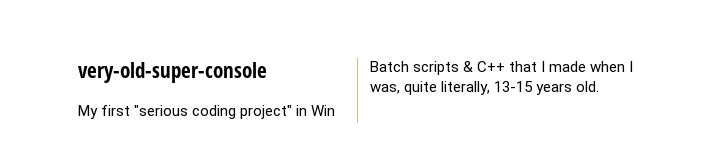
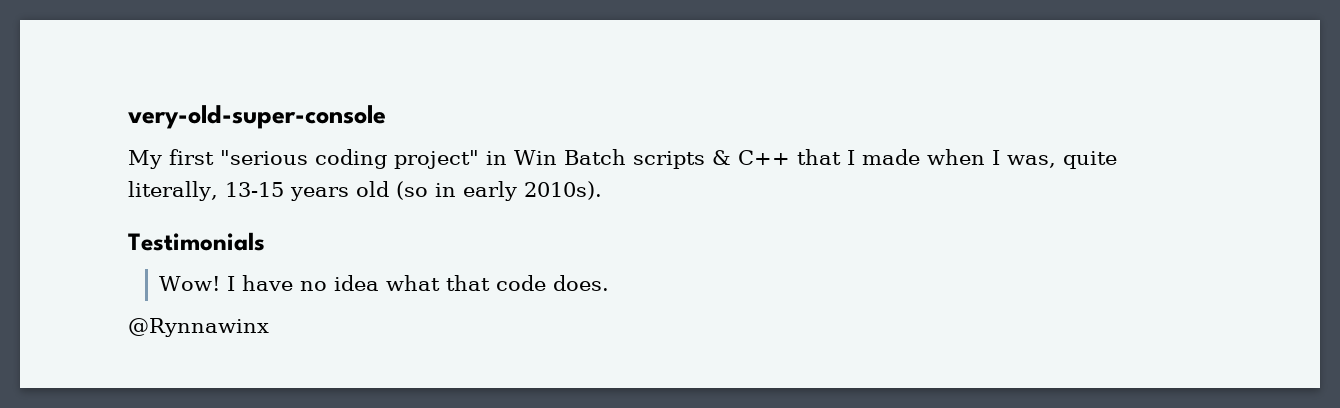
[576,81,600,92] old. -> [355,181,602,201] [128,232,265,251] [158,275,609,291] [128,318,269,337] old (so in early 2010s). // Testimonials // Wow! I have no idea what that code does. // @Rynnawinx

